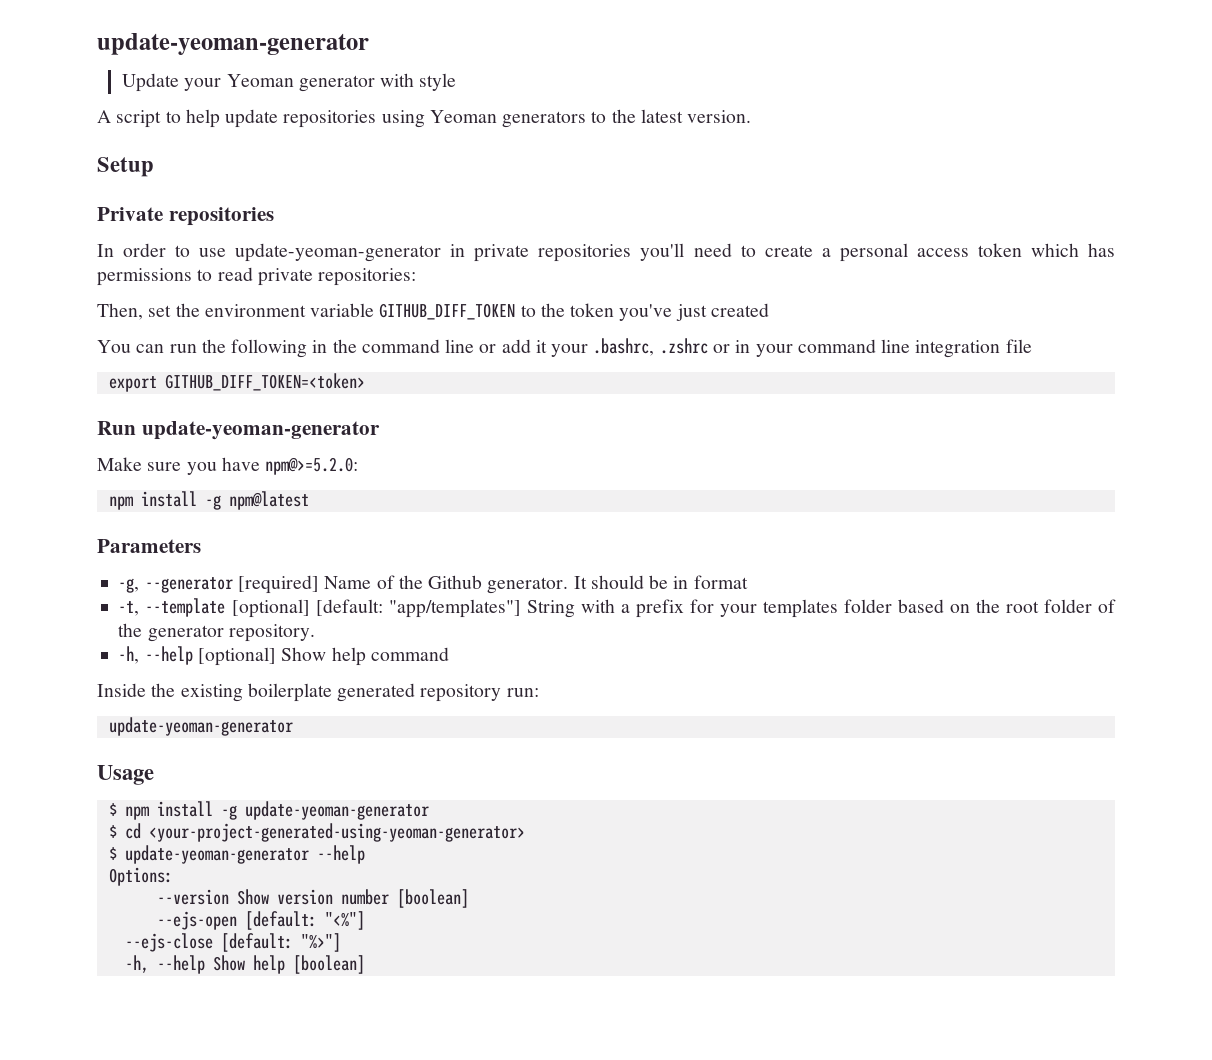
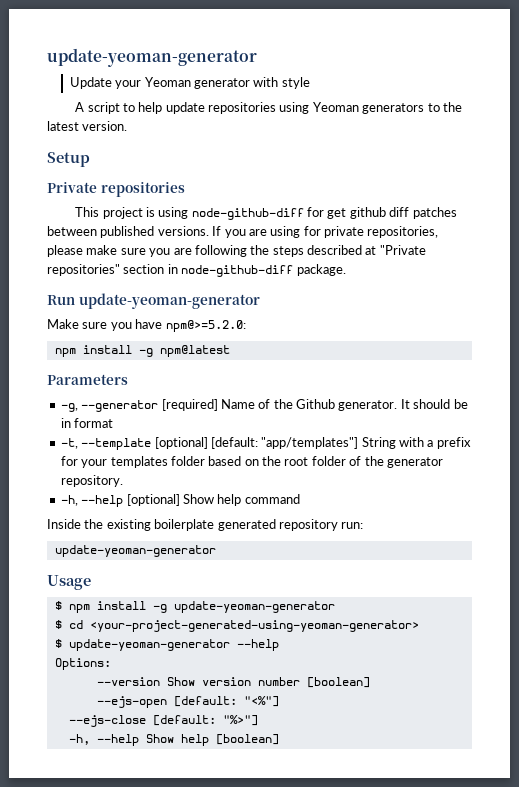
[97,243,1115,262] [97,267,417,286] [97,303,769,321] [97,338,1032,358] [108,373,365,392] In order to use update-yeoman-generator in private repositories you'll need to create a personal access token which has permissions to read private repositories: // Then, set the environment variable GITHUB_DIFF_TOKEN to the token you've just created // You can run the following in the command line or add it your .bashrc, .zshrc or in your command line integration file // export GITHUB_DIFF_TOKEN=<token> -> [75,207,457,220] [47,226,439,238] [47,245,426,257] [47,264,346,277] This project is using node-github-diff for get github diff patches between published versions. If you are using for private repositories, please make sure you are following the steps described at "Private repositories" section in node-github-diff package.

